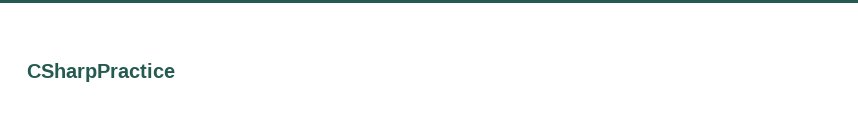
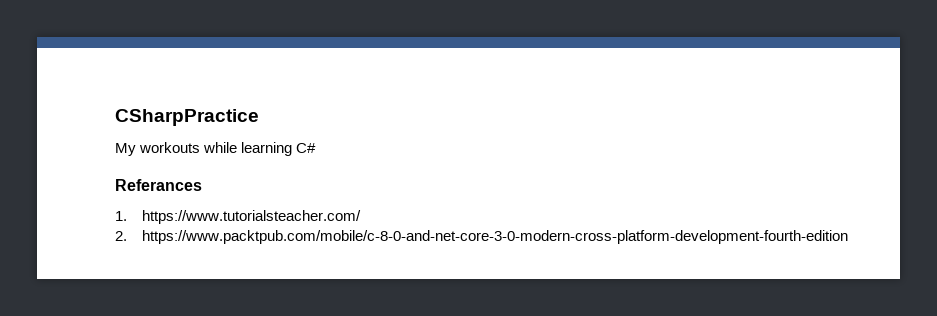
(175, 72) none -> [115,142,317,156] [115,179,202,191] [115,210,362,224] [115,230,849,244] // My workouts while learning C# // Referances // 1. https://www.tutorialsteacher.com/ // 2. https://www.packtpub.com/mobile/c-8-0-and-net-core-3-0-modern-cross-platform-development-fourth-edition

